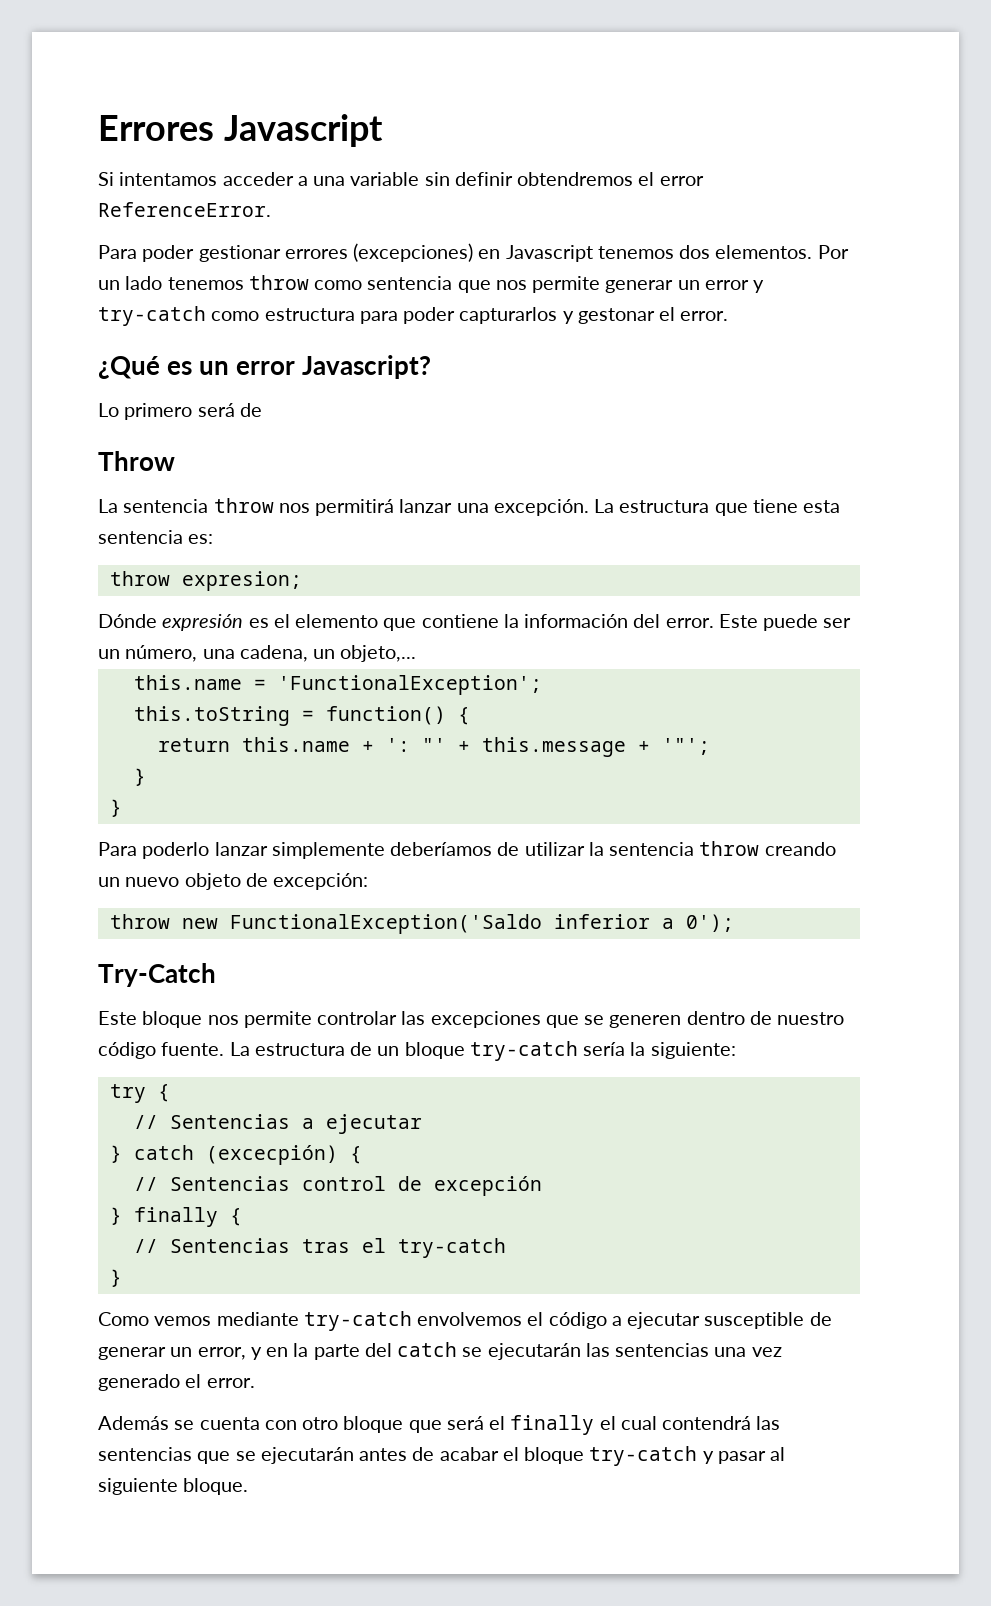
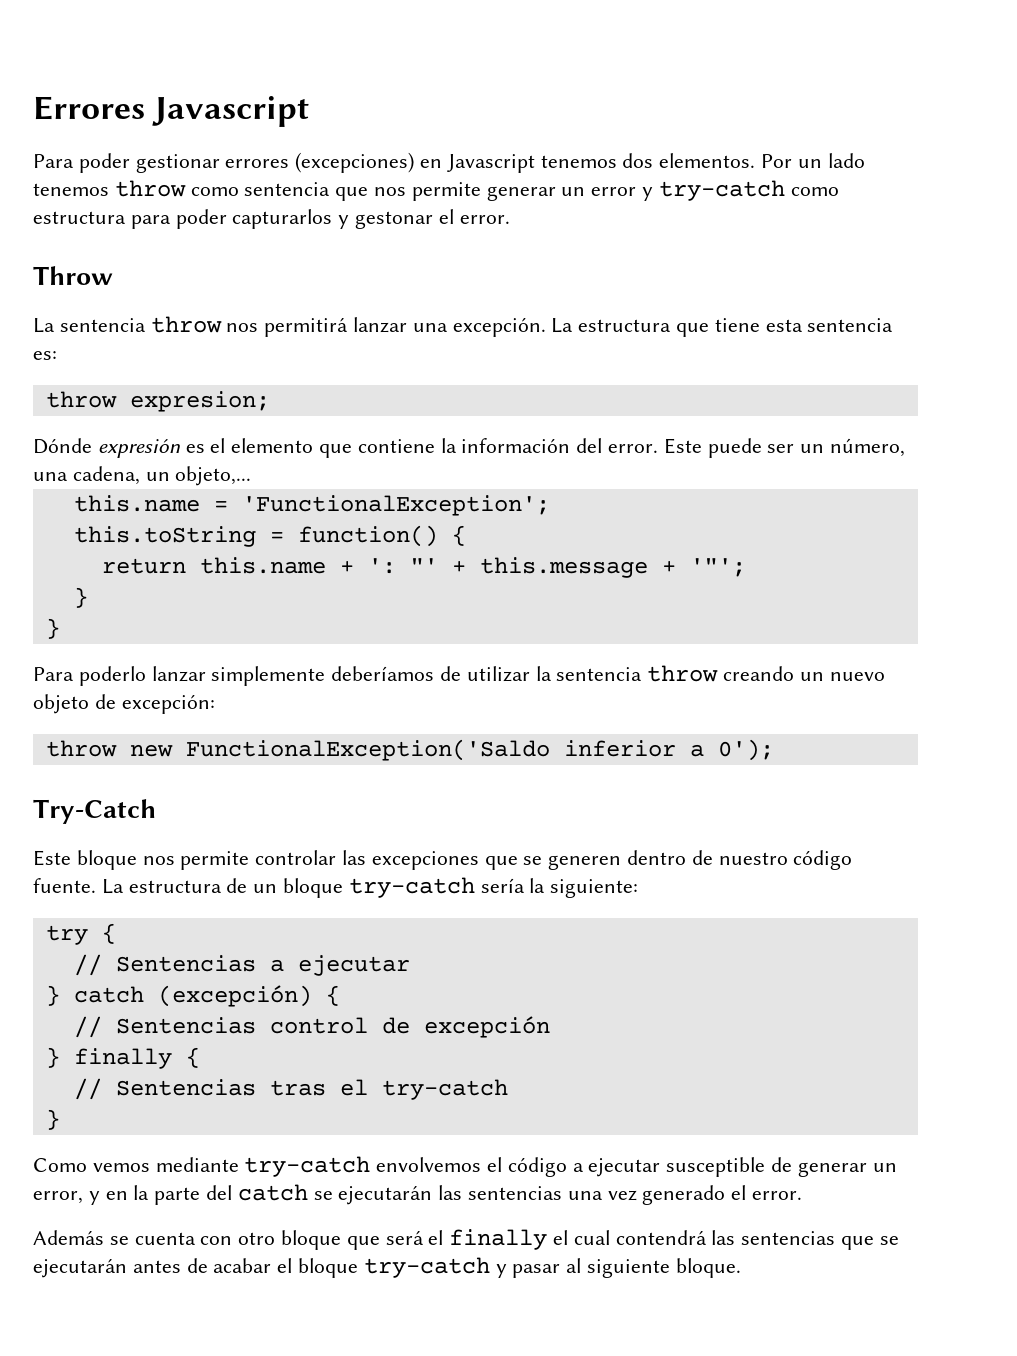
[98,172,704,186] [98,202,271,217] // Si intentamos acceder a una variable sin definir obtendremos el error ReferenceError. -> (310, 111) none
[98,355,432,379] [98,403,262,420] // ¿Qué es un error Javascript? // Lo primero será de -> (510, 219) none
[205,1145,338,1165] (excecpión) -> [157,985,312,1007] (excepción)

